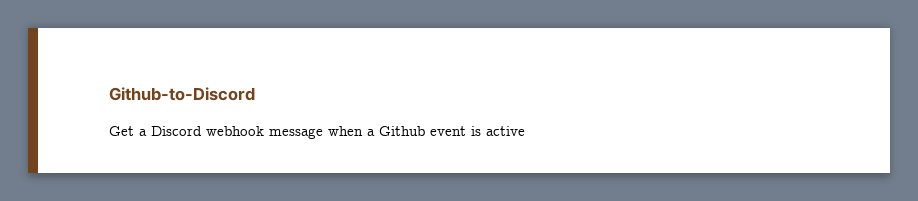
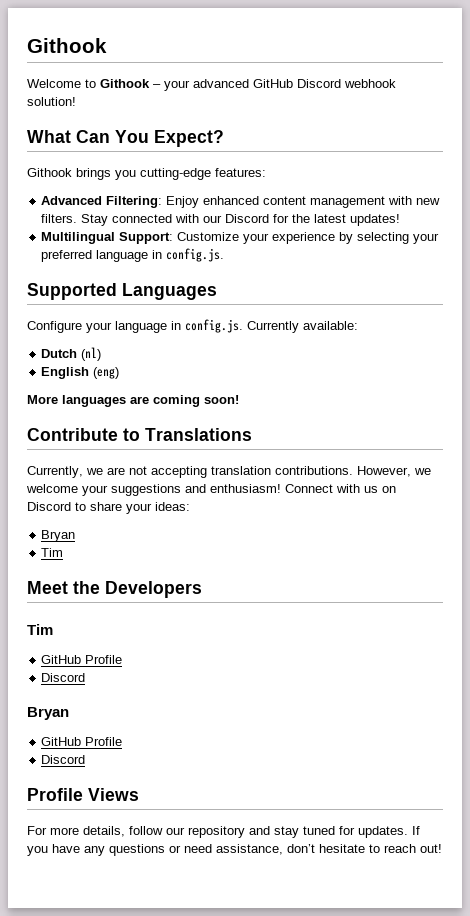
[109,87,255,101] [109,126,525,139] Github-to-Discord // Get a Discord webhook message when a Github event is active -> [27,38,107,53] [27,79,396,91] [27,97,76,106] [27,130,224,147] [27,168,266,180] [41,196,441,208] [41,214,401,226] [41,232,440,244] [41,248,225,262] [27,283,217,300] [27,319,358,333] [41,347,102,361] [41,367,120,379] [27,395,239,407] [27,428,252,441] [27,466,431,478] [26,484,396,496] [27,502,190,514] [41,530,76,542] [41,548,64,557] [27,581,202,598] [27,624,53,635] [41,655,123,664] [41,673,86,682] [27,707,69,720] [41,737,123,746] [41,755,86,764] [27,788,139,801] [27,826,420,838] [27,844,442,856] Githook // Welcome to Githook – your advanced GitHub Discord webhook solution! // What Can You Expect? // Githook brings you cutting-edge features: // Advanced Filtering: Enjoy enhanced content management with new filters. Stay connected with our Discord for the latest updates! // Multilingual Support: Customize your experience by selecting your preferred language in config.js. // Supported Languages // Configure your language in config.js. Currently available: // Dutch (nl) // English (eng) // More languages are coming soon! // Contribute to Translations // Currently, we are not accepting translation contributions. However, we welcome your suggestions and enthusiasm! Connect with us on Discord to share your ideas: // Bryan // Tim // Meet the Developers // Tim // GitHub Profile // Discord // Bryan // GitHub Profile // Discord // Profile Views // For more details, follow our repository and stay tuned for updates. If you have any questions or need assistance, don’t hesitate to reach out!

